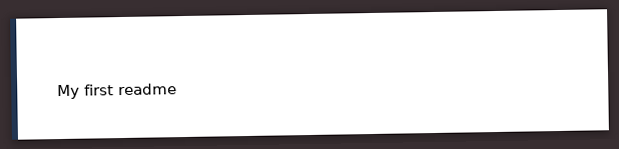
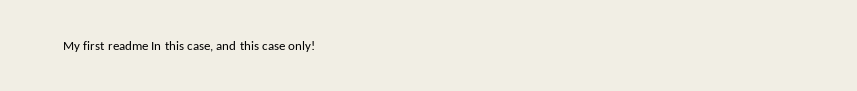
(177, 89) none -> [151,41,316,52] In this case, and this case only!

